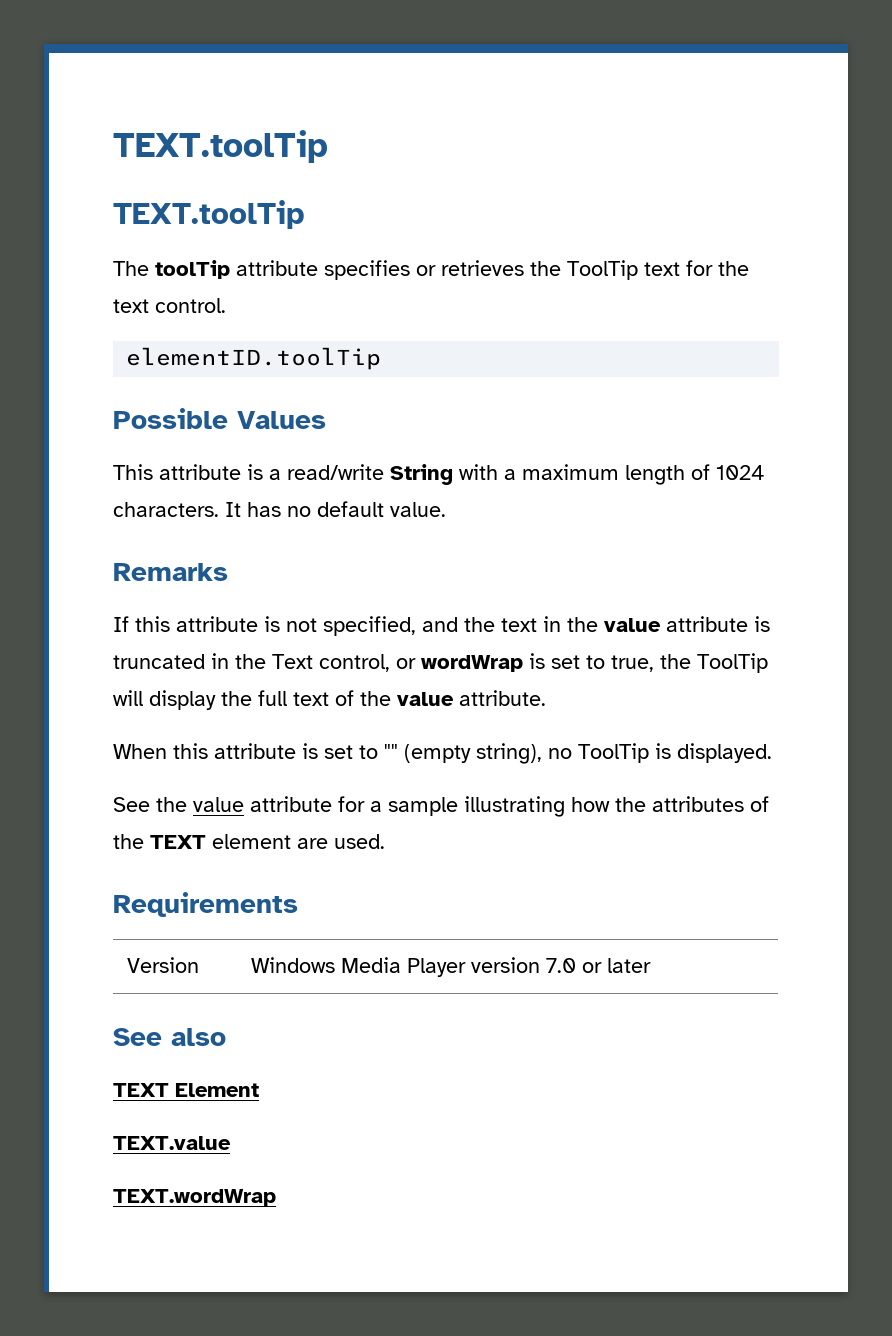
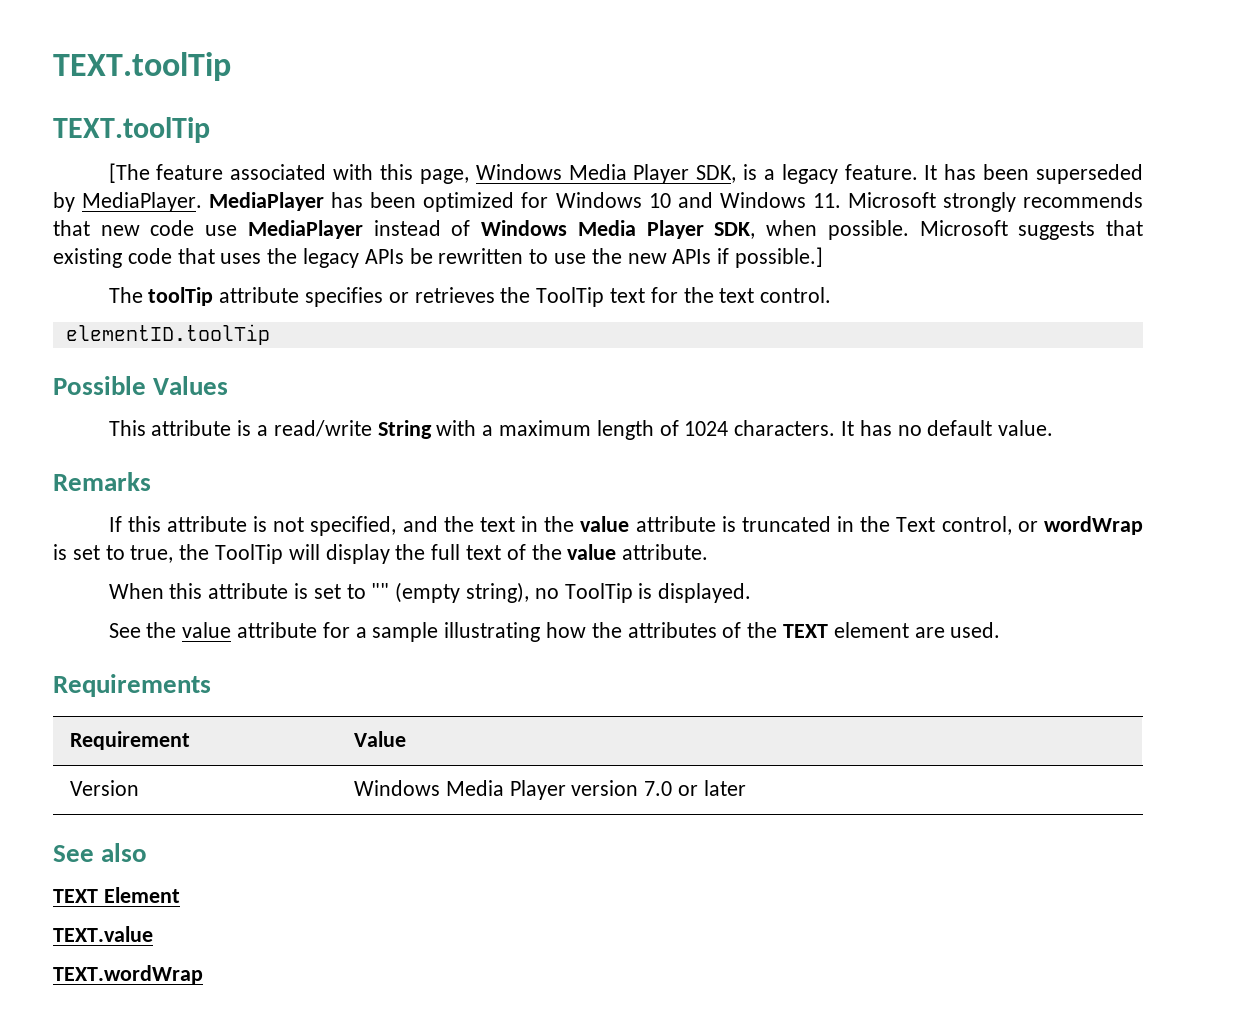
(304, 214) none -> [108,163,1143,184] [53,192,1143,212] [53,220,1144,240] [53,247,824,268] // [The feature associated with this page, Windows Media Player SDK, is a legacy feature. It has been superseded by MediaPlayer. MediaPlayer has been optimized for Windows 10 and Windows 11. Microsoft strongly recommends that new code use MediaPlayer instead of Windows Media Player SDK, when possible. Microsoft suggests that existing code that uses the legacy APIs be rewritten to use the new APIs if possible.]
(298, 904) none -> [69,731,190,750] [353,731,406,747] // Requirement | Value

